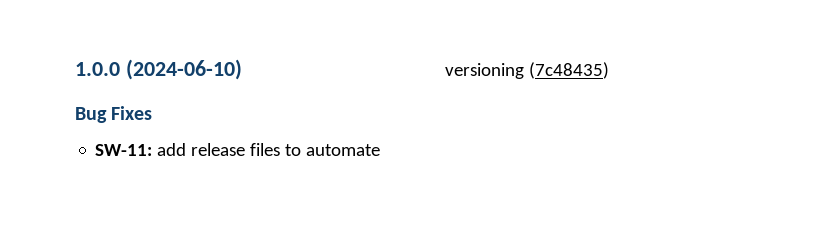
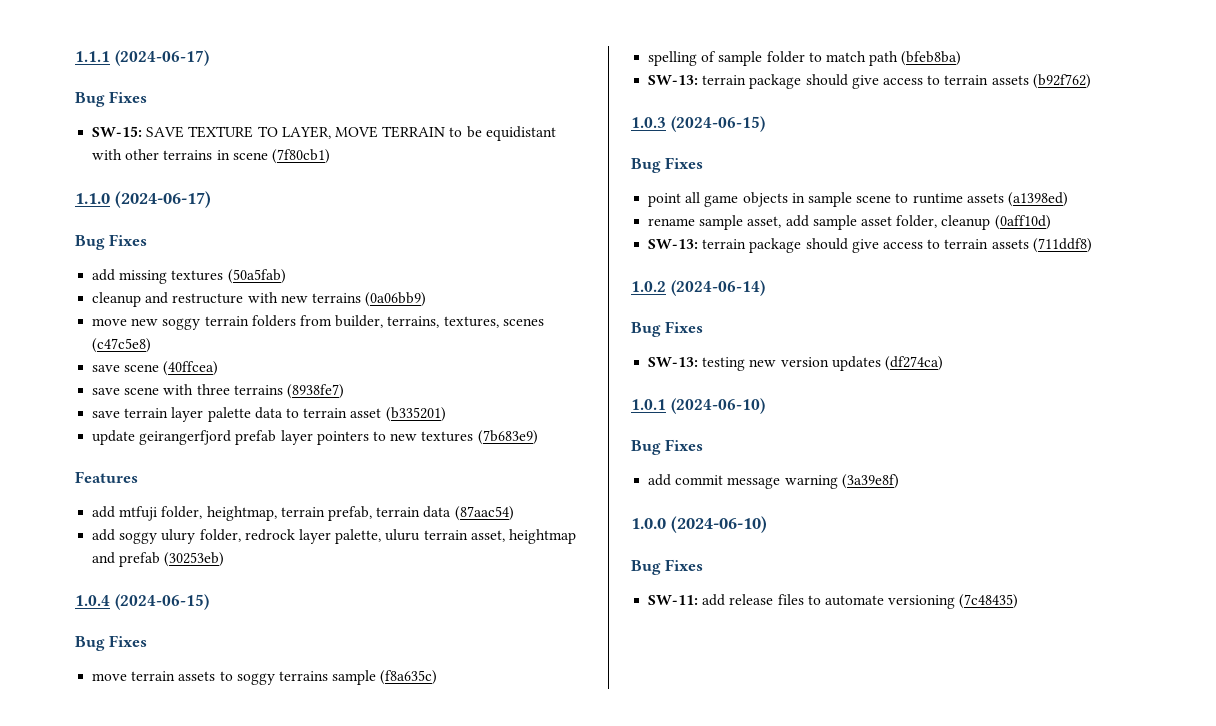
(75, 69) none -> [75,50,209,66] [75,91,148,107] [92,126,556,141] [92,149,330,164] [75,191,211,208] [75,234,148,250] [92,269,286,284] [92,292,427,307] [92,315,544,330] [92,338,152,353] [92,361,219,376] [92,384,344,399] [92,407,446,422] [92,430,538,445] [75,471,138,483] [92,506,514,521] [92,529,576,544] [92,552,225,567] [75,594,209,610] [75,635,148,651] [92,670,438,685] [648,51,962,66] [648,74,1091,89] [631,116,765,132] [631,157,704,173] [648,192,1068,207] [648,215,1051,230] [648,238,1092,253] [631,280,765,296] [631,321,704,337] [648,356,943,371] [631,398,765,414] [631,439,704,455] [648,474,899,489] 1.1.1 (2024-06-17) // Bug Fixes // SW-15: SAVE TEXTURE TO LAYER, MOVE TERRAIN to be equidistant with other terrains in scene (7f80cb1) // 1.1.0 (2024-06-17) // Bug Fixes // add missing textures (50a5fab) // cleanup and restructure with new terrains (0a06bb9) // move new soggy terrain folders from builder, terrains, textures, scenes (c47c5e8) // save scene (40ffcea) // save scene with three terrains (8938fe7) // save terrain layer palette data to terrain asset (b335201) // update geirangerfjord prefab layer pointers to new textures (7b683e9) // Features // add mtfuji folder, heightmap, terrain prefab, terrain data (87aac54) // add soggy ulury folder, redrock layer palette, uluru terrain asset, heightmap and prefab (30253eb) // 1.0.4 (2024-06-15) // Bug Fixes // move terrain assets to soggy terrains sample (f8a635c) // spelling of sample folder to match path (bfeb8ba) // SW-13: terrain package should give access to terrain assets (b92f762) // 1.0.3 (2024-06-15) // Bug Fixes // point all game objects in sample scene to runtime assets (a1398ed) // rename sample asset, add sample asset folder, cleanup (0aff10d) // SW-13: terrain package should give access to terrain assets (711ddf8) // 1.0.2 (2024-06-14) // Bug Fixes // SW-13: testing new version updates (df274ca) // 1.0.1 (2024-06-10) // Bug Fixes // add commit message warning (3a39e8f) //

